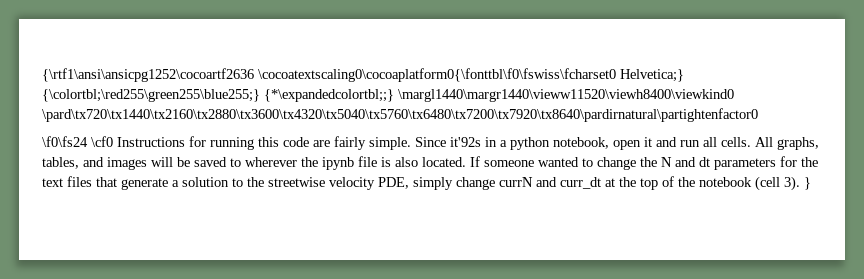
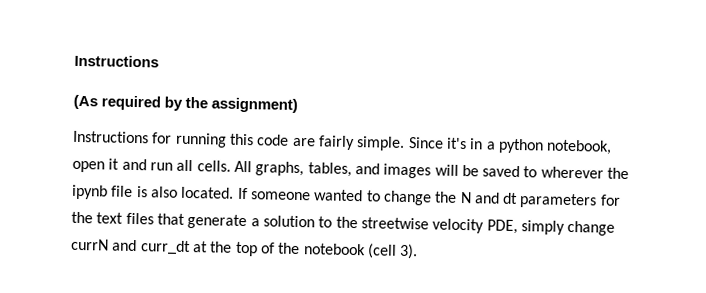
[42,68,684,82] [42,89,734,102] [42,108,758,122] [42,136,113,147] {\rtf1\ansi\ansicpg1252\cocoartf2636 \cocoatextscaling0\cocoaplatform0{\fonttbl\f0\fswiss\fcharset0 Helvetica;} {\colortbl;\red255\green255\blue255;} {*\expandedcolortbl;;} \margl1440\margr1440\vieww11520\viewh8400\viewkind0 \pard\tx720\tx1440\tx2160\tx2880\tx3600\tx4320\tx5040\tx5760\tx6480\tx7200\tx7920\tx8640\pardirnatural\partightenfactor0 // \f0\fs24 \cf0 -> [74,54,159,68] [73,94,299,113] Instructions // (As required by the assignment) //
[450,137,481,147] it'92s -> [445,137,467,150] it's
[804,177,811,190] } -> (419, 251) none

